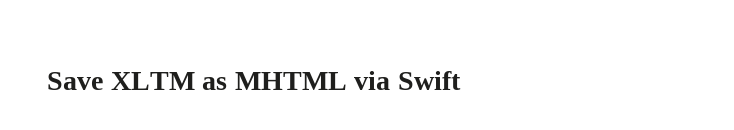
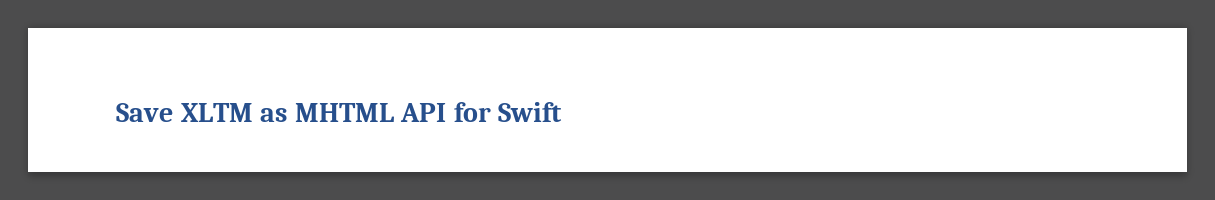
[354,71,391,90] via -> [400,102,491,122] API for

